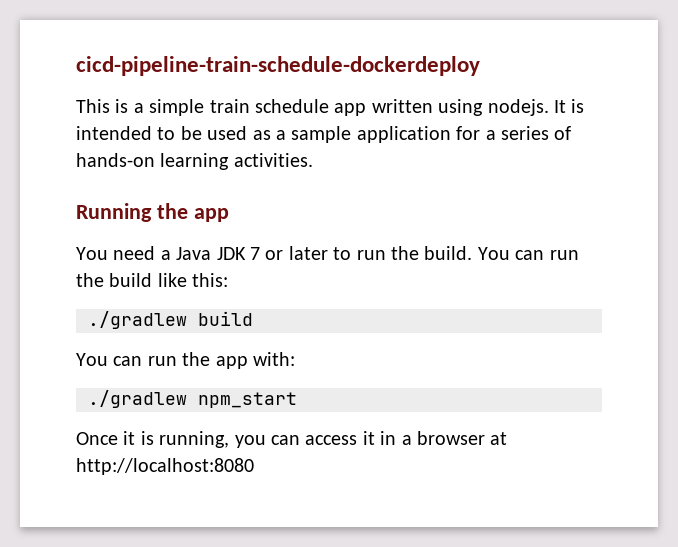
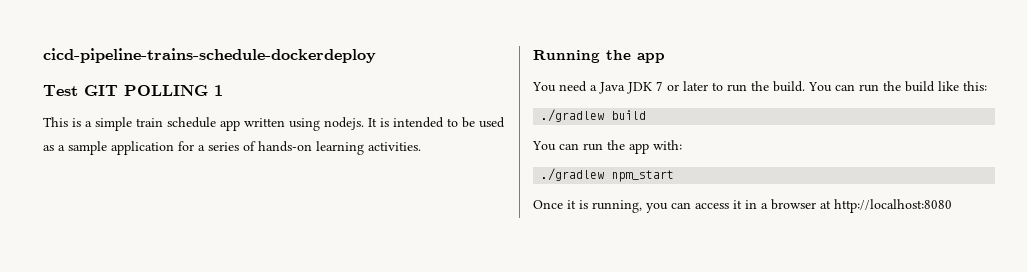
[76,56,480,76] cicd-pipeline-train-schedule-dockerdeploy -> [43,48,376,63] [43,85,223,96] cicd-pipeline-trains-schedule-dockerdeploy // Test GIT POLLING 1

